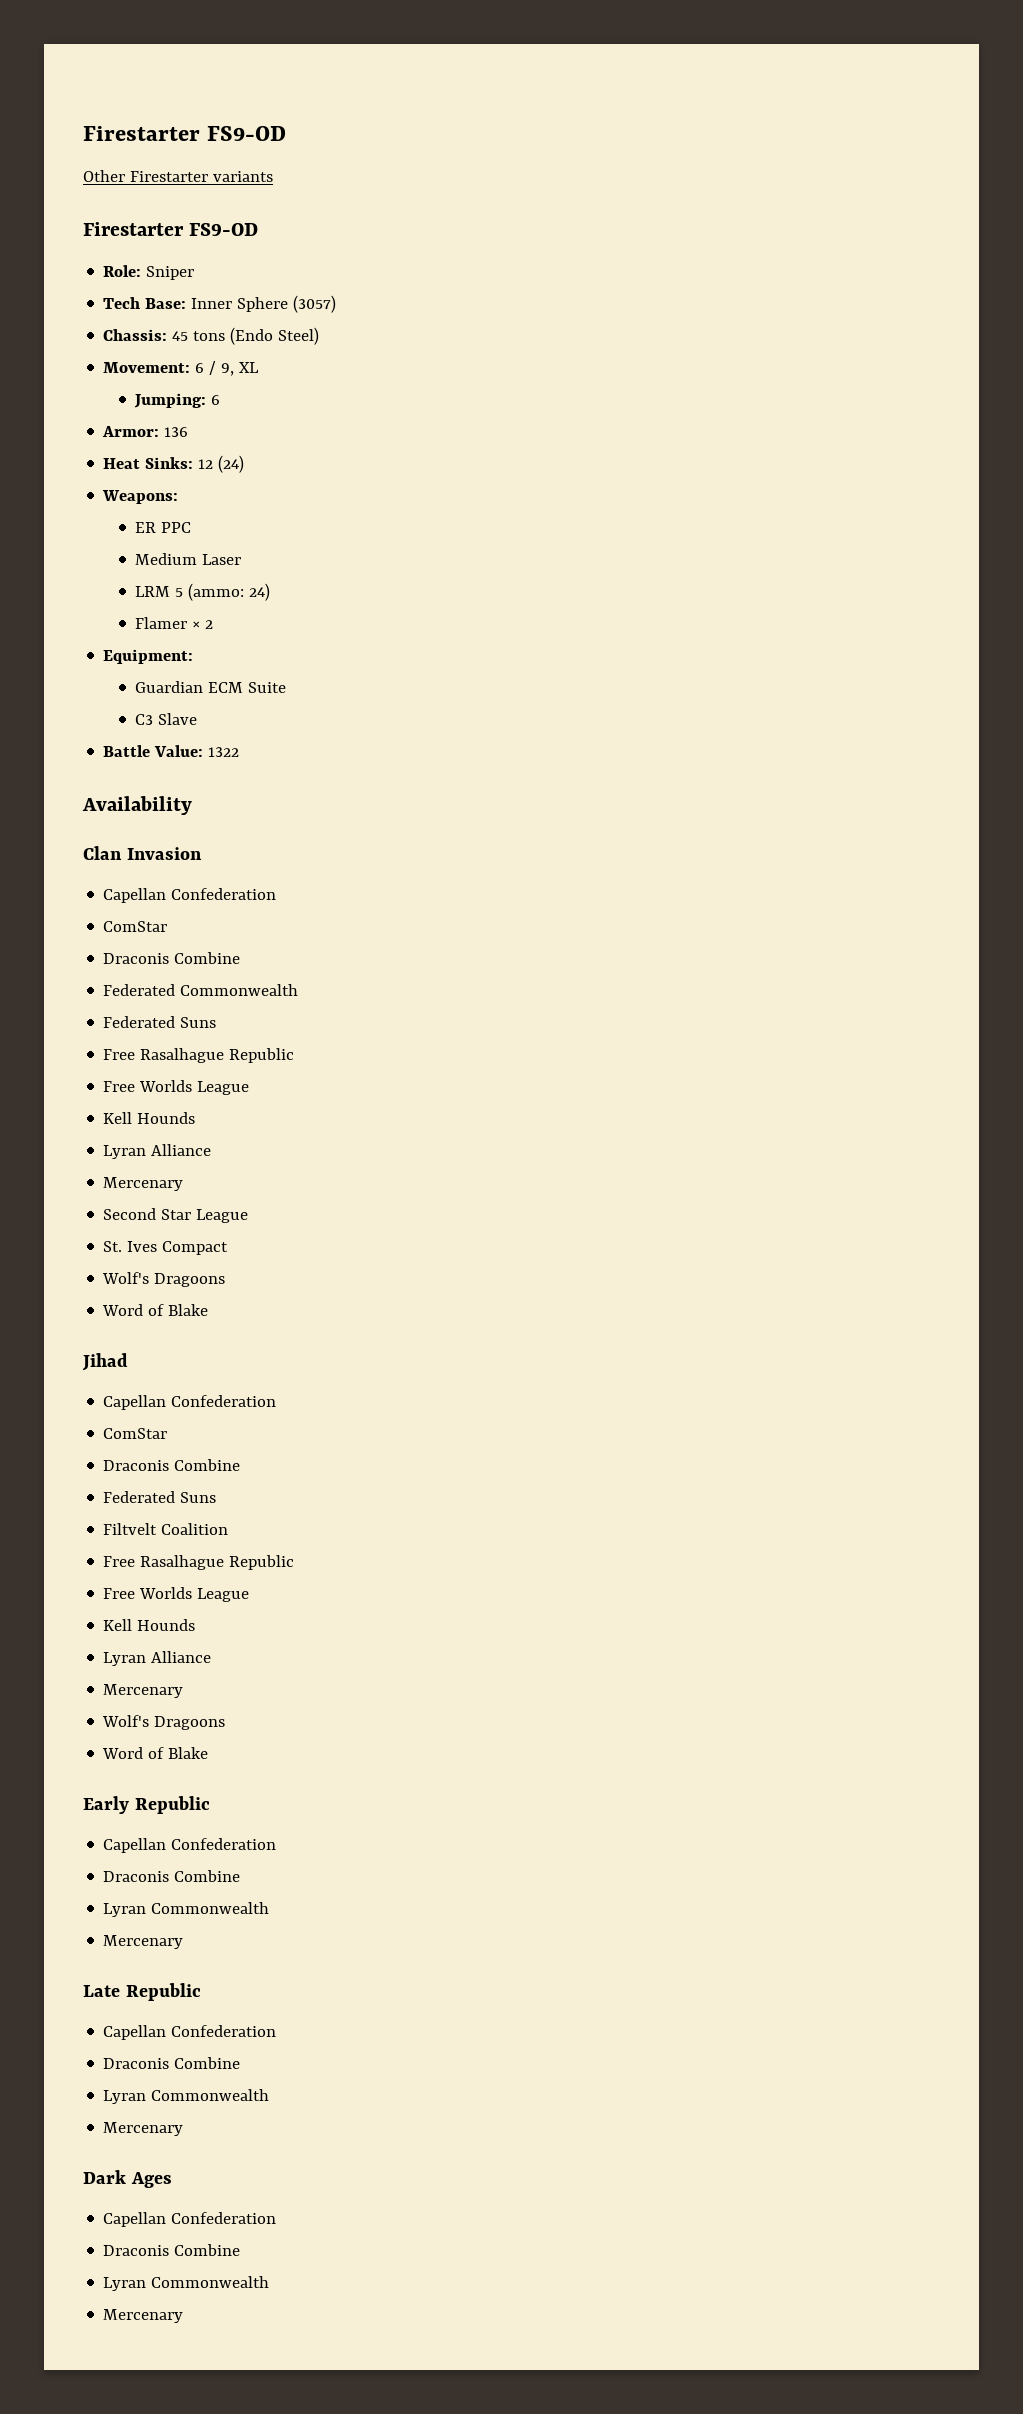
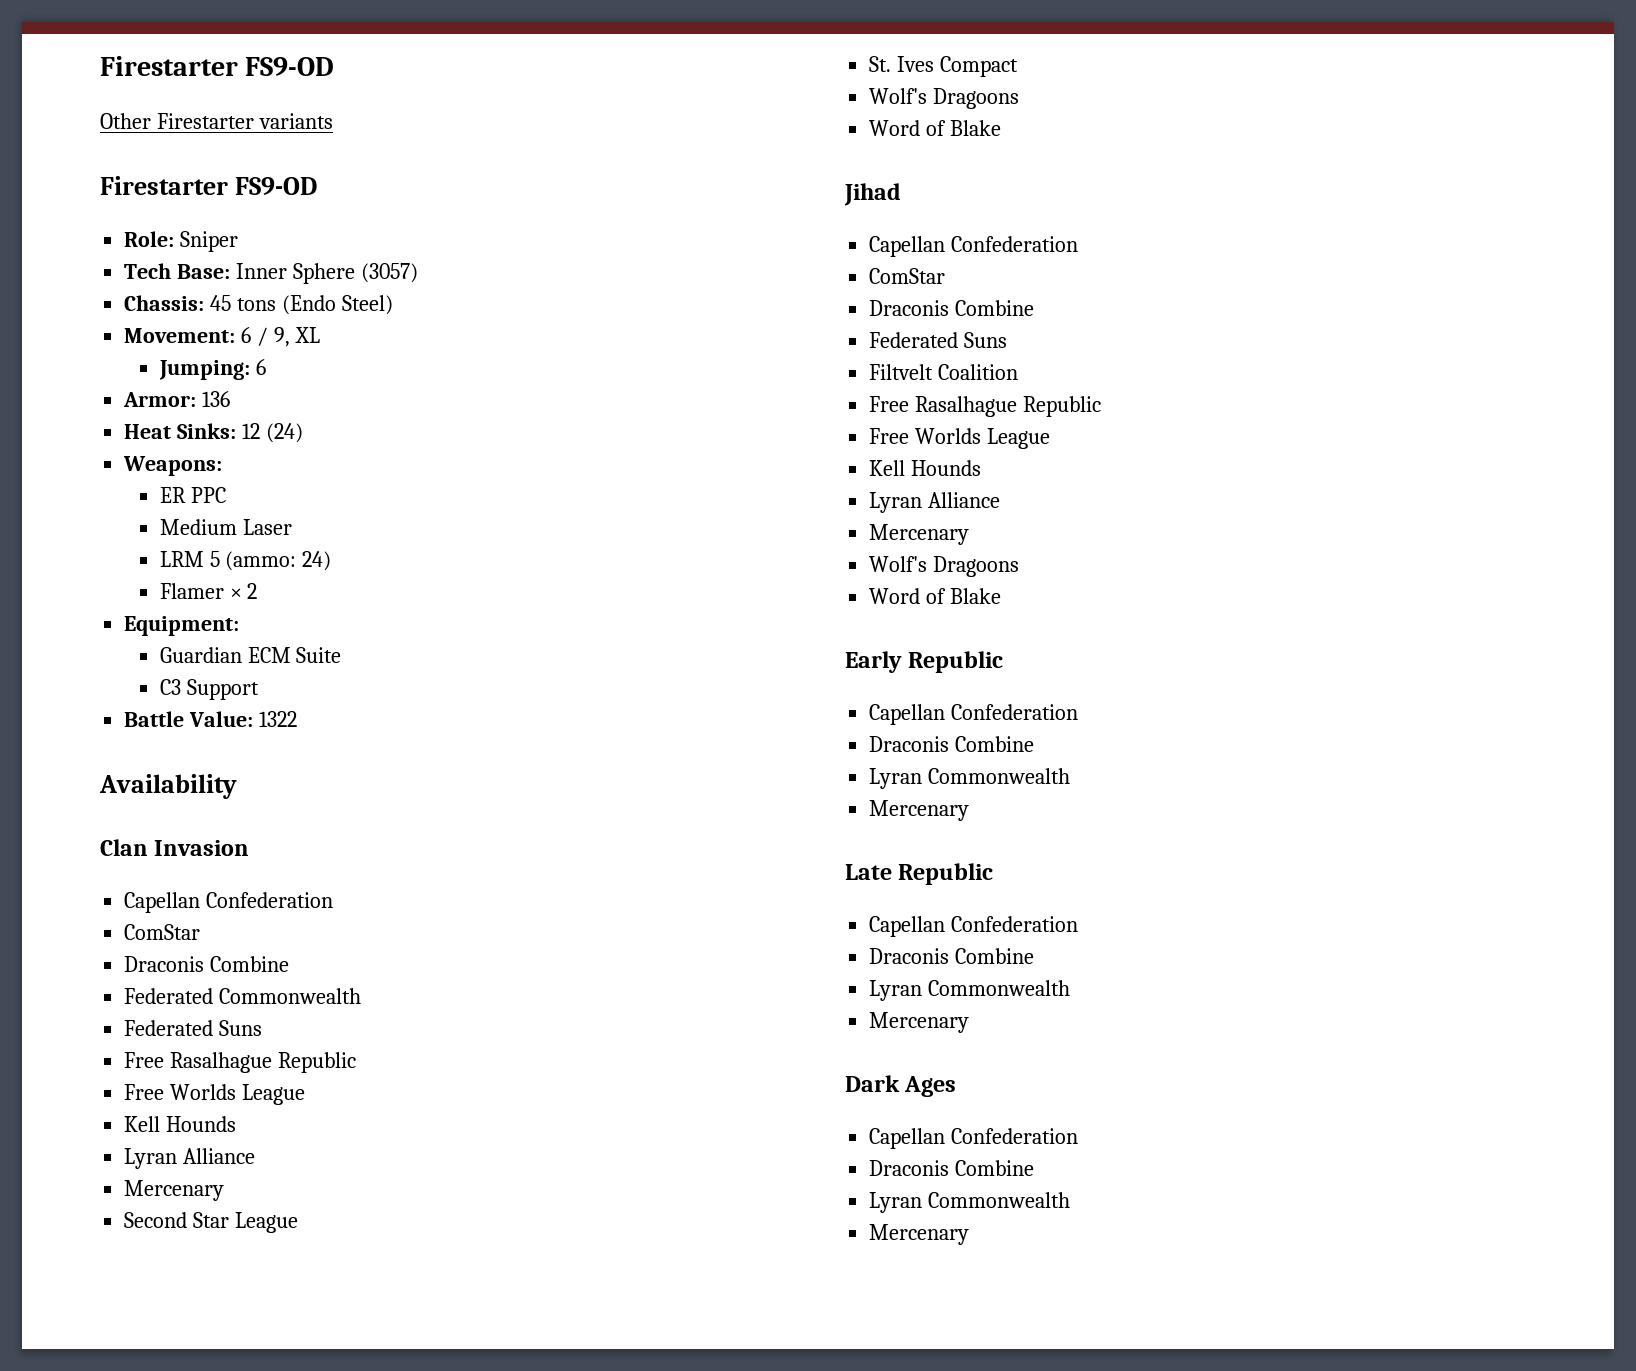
[158,713,198,725] Slave -> [186,679,259,700] Support

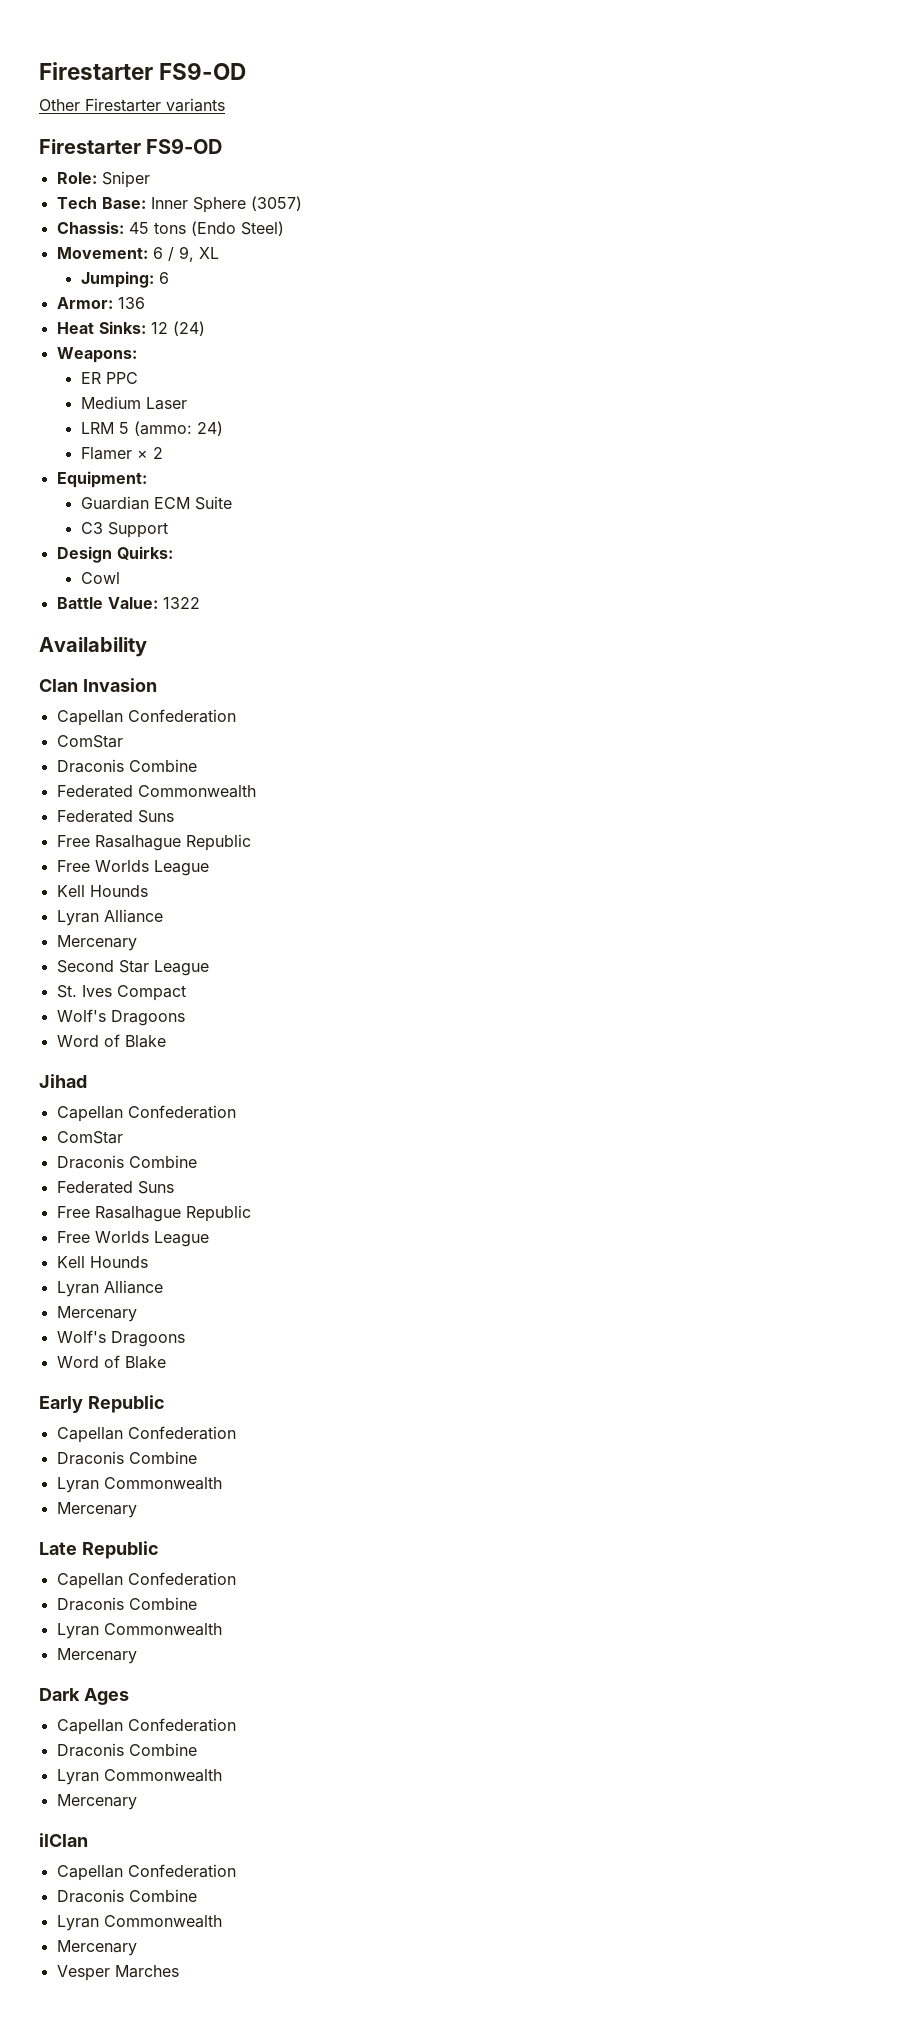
(259, 689) none -> [56,546,173,563] [80,572,120,584] // Design Quirks: // Cowl
[869,364,1019,380] // Filtvelt Coalition -> (174, 1187) none
(970, 1234) none -> [39,1833,88,1847] [56,1864,236,1881] [56,1889,197,1903] [56,1915,222,1931] [56,1940,137,1956] [56,1965,179,1981] // ilClan // Capellan Confederation // Draconis Combine // Lyran Commonwealth // Mercenary // Vesper Marches

